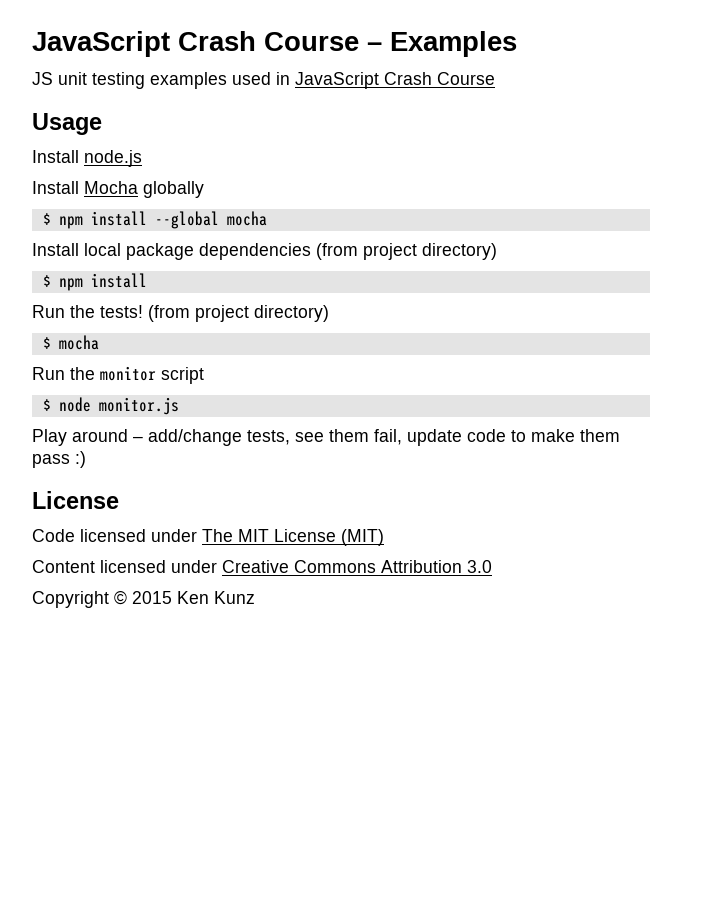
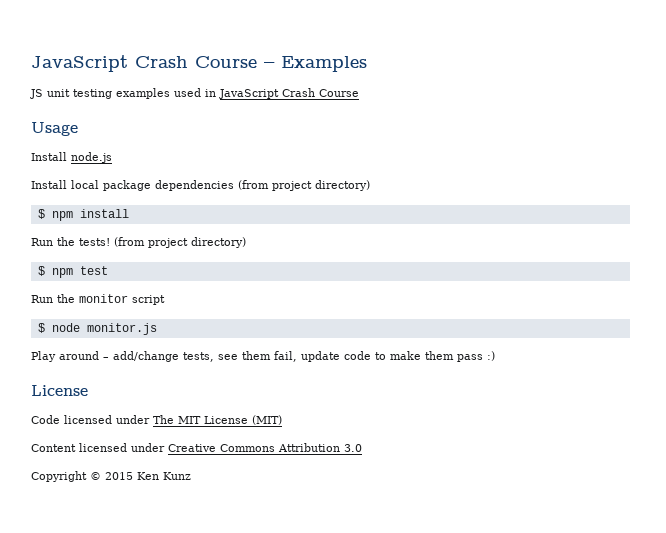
[32,181,204,198] [42,211,267,229] // Install Mocha globally // $ npm install --global mocha -> (112, 157) none
[58,335,99,350] mocha -> [51,266,108,278] npm test

